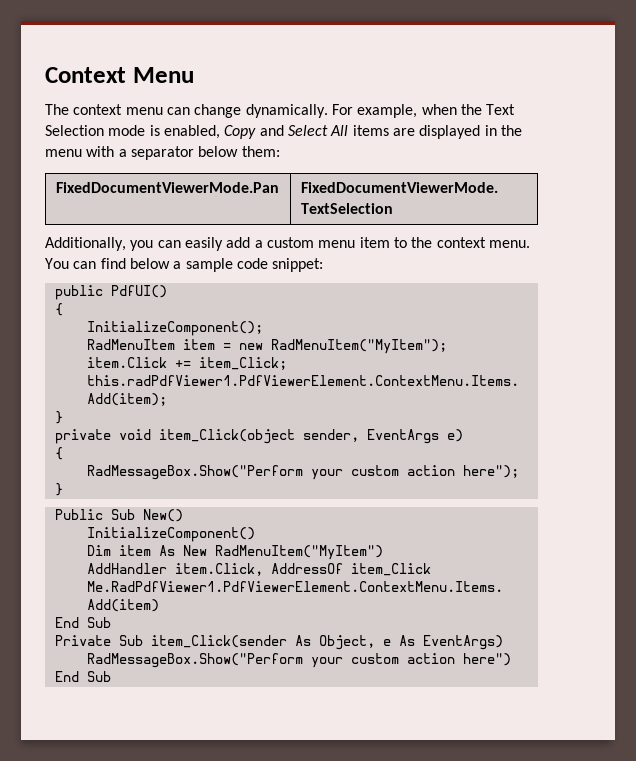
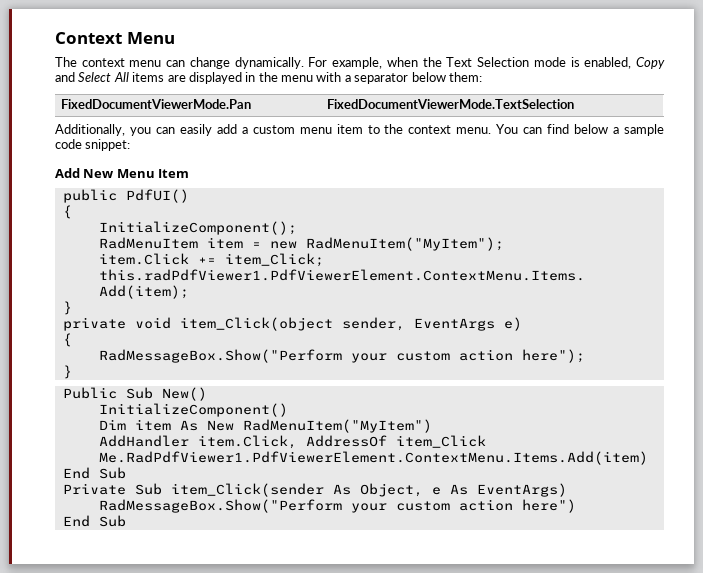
(324, 265) none -> [55,168,190,178] // Add New Menu Item

